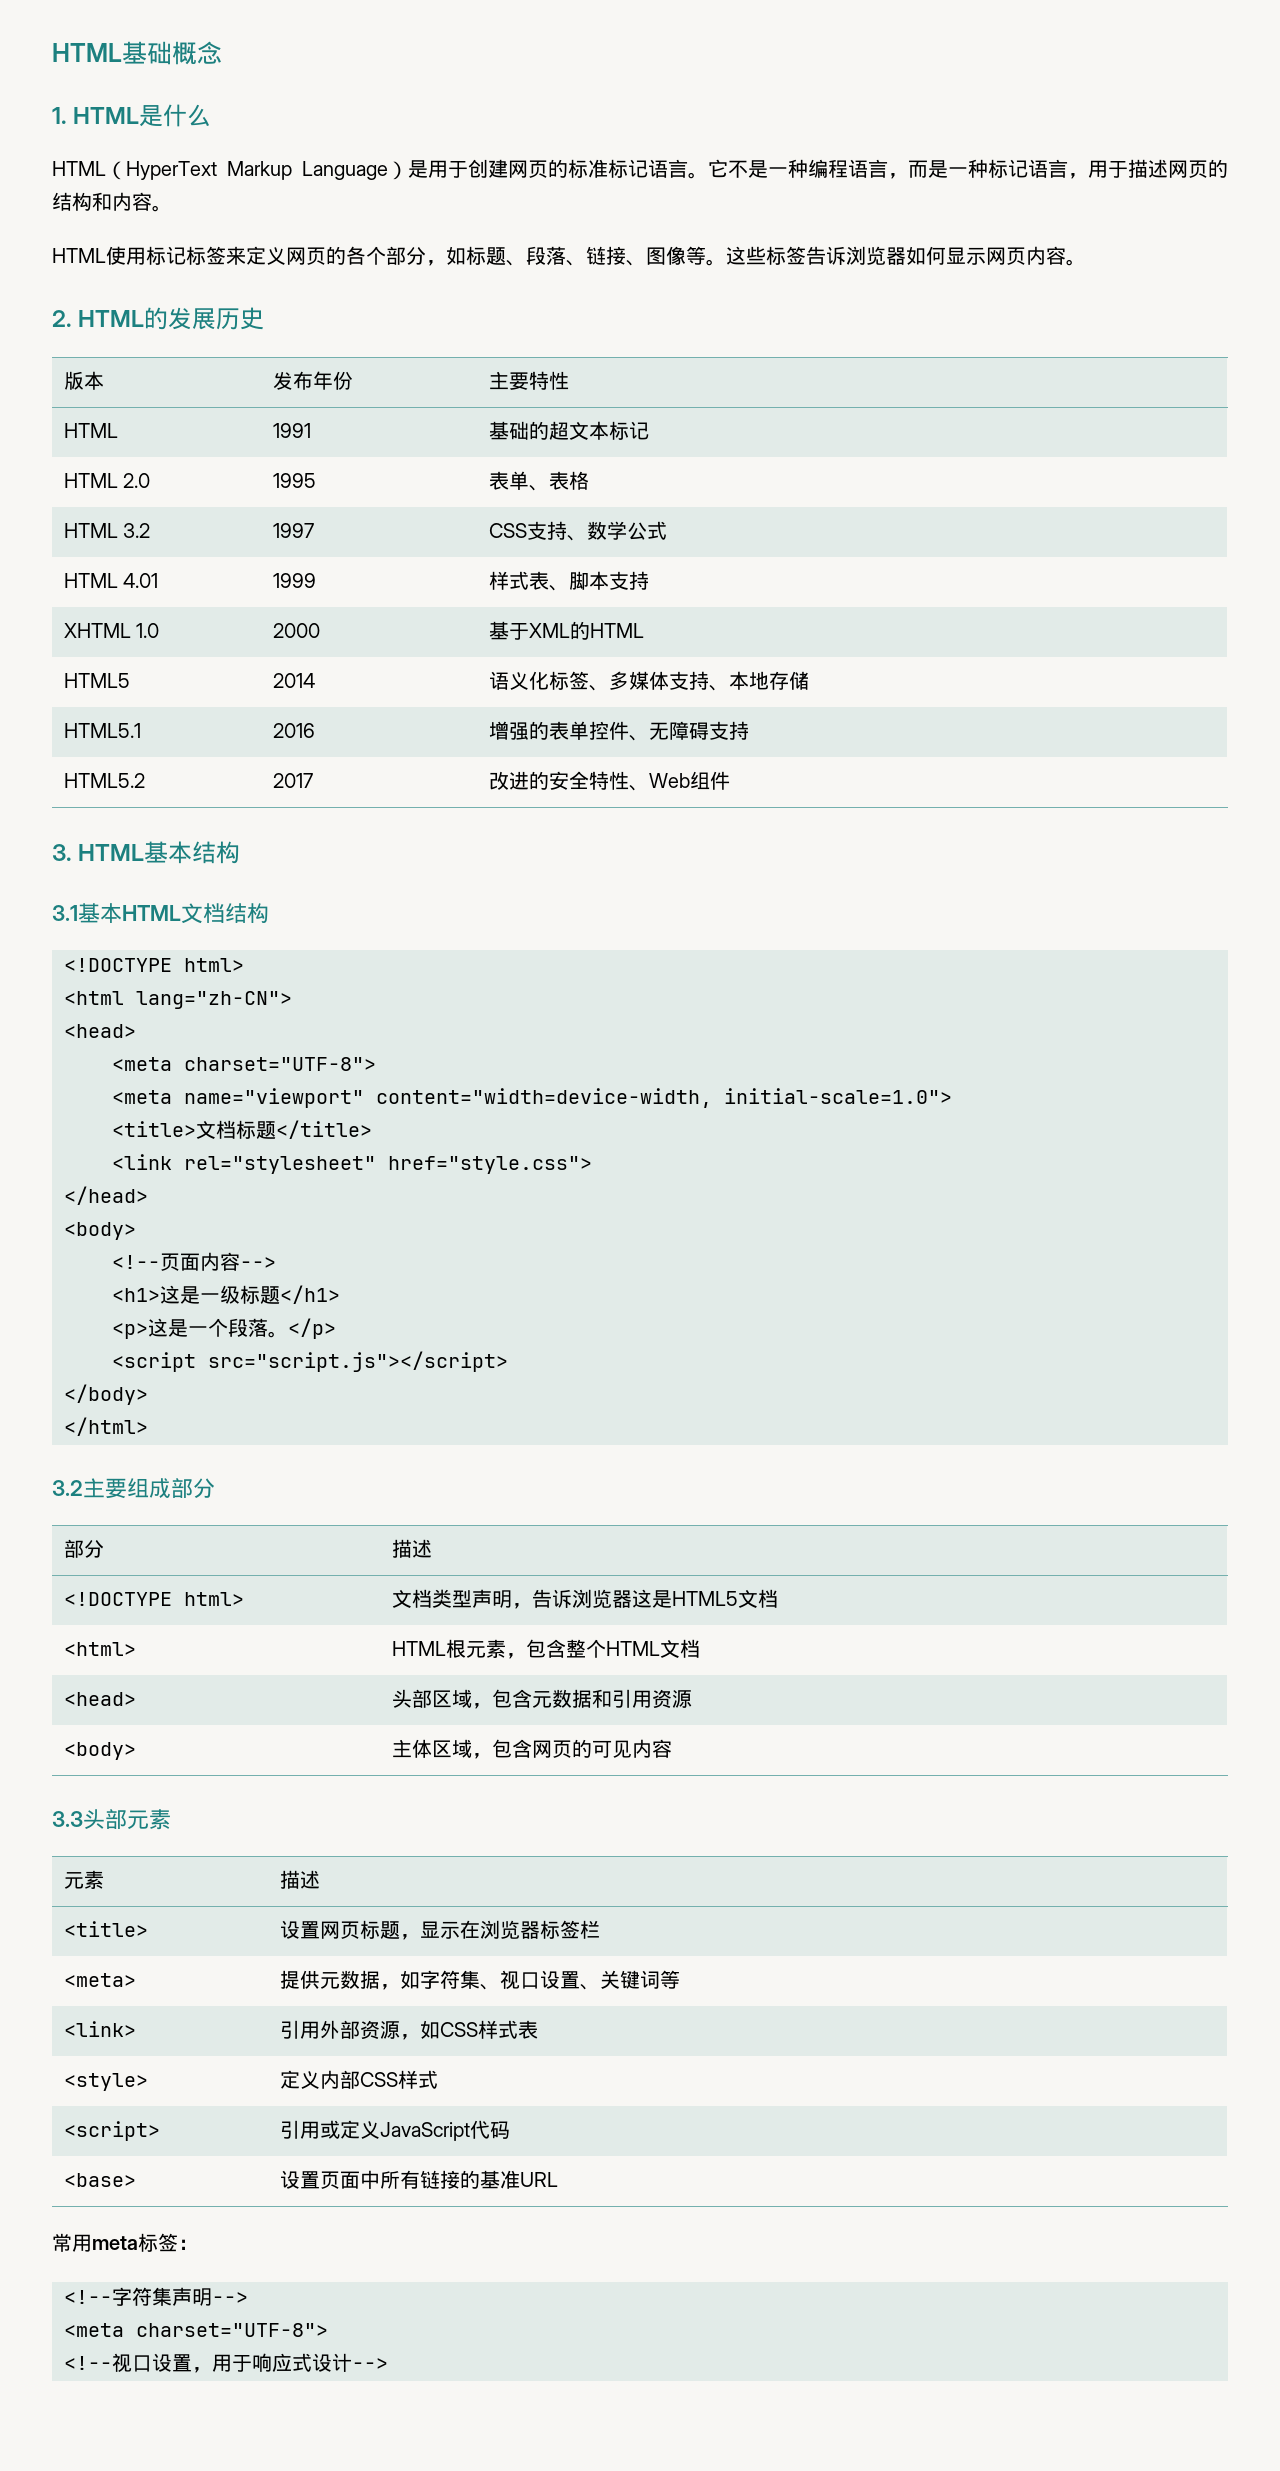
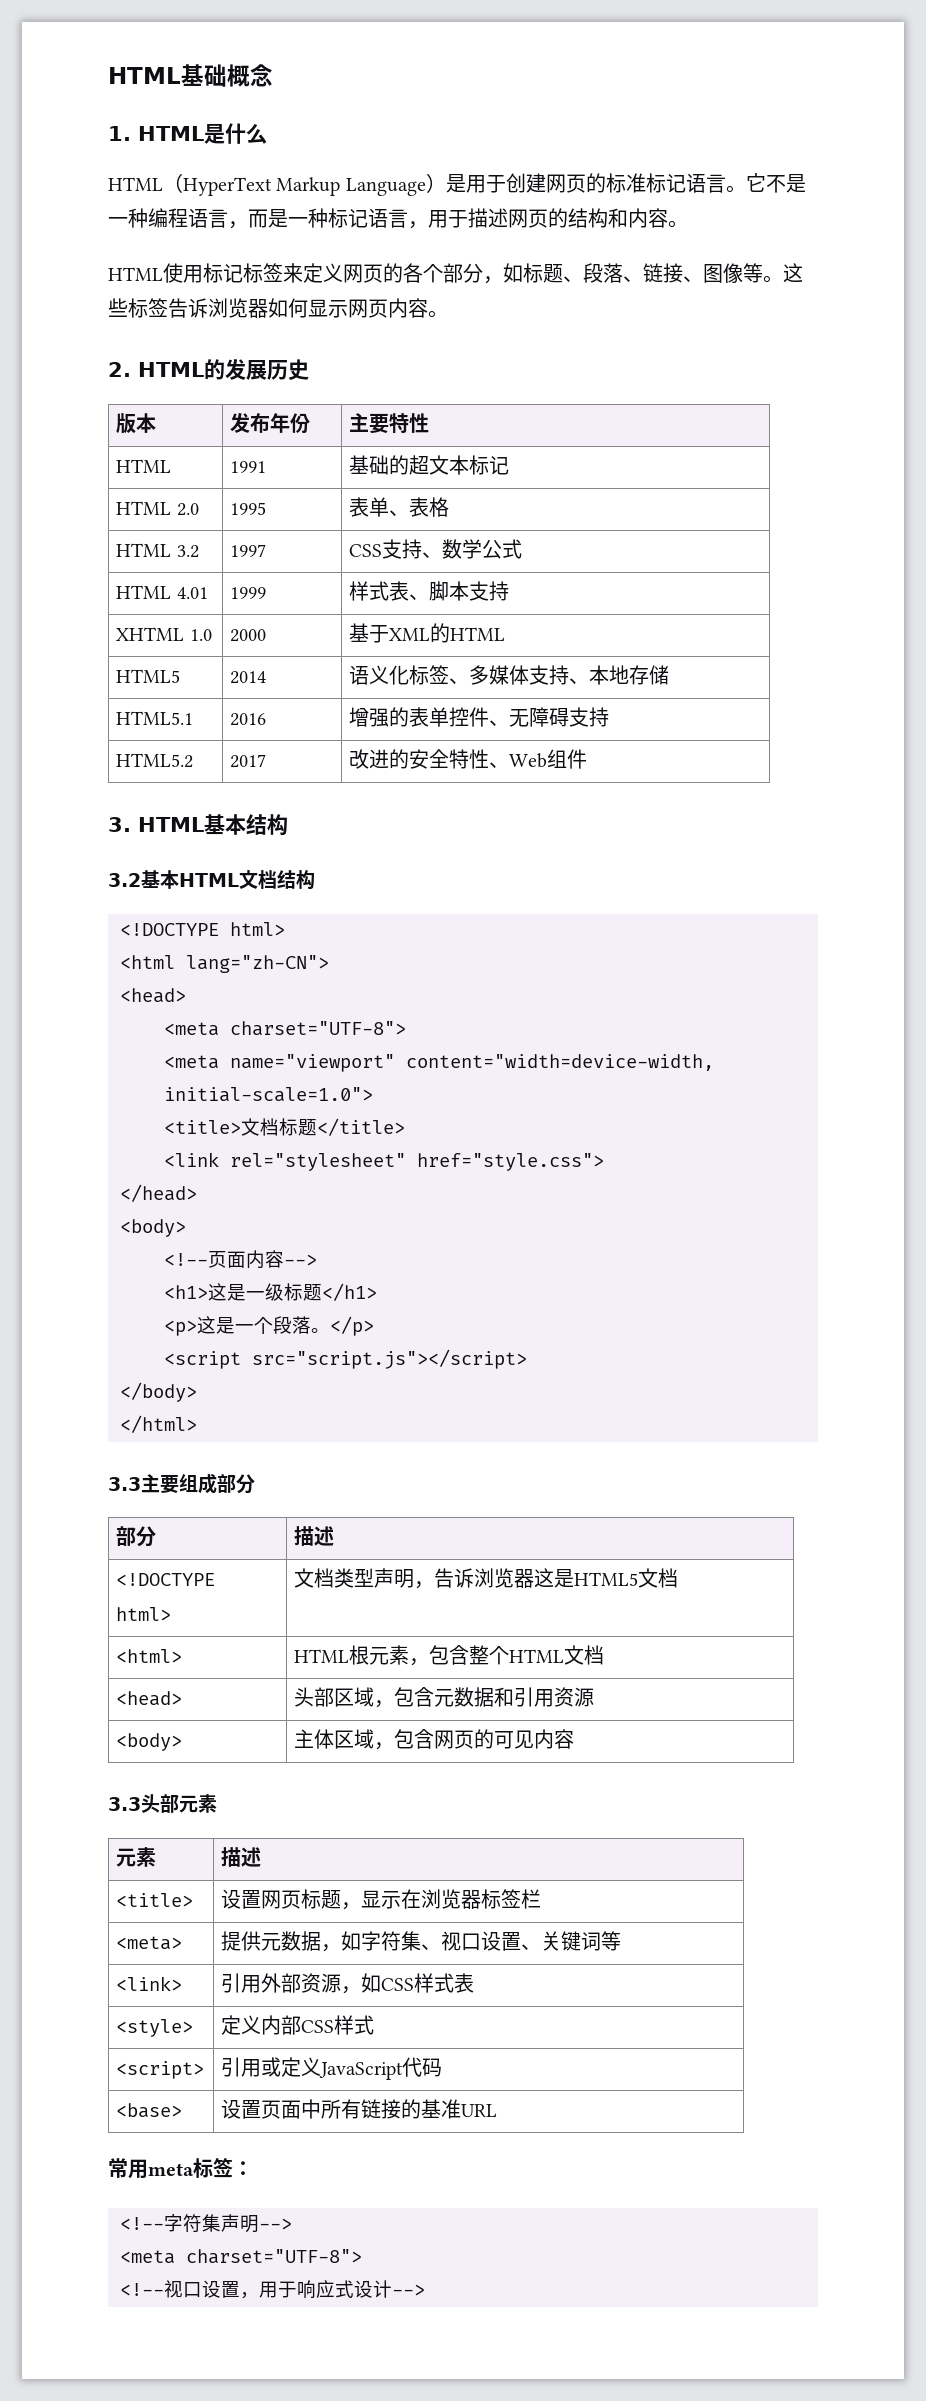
[52,905,78,921] 3.1 -> [108,873,141,887] 3.2
[52,1480,83,1496] 3.2 -> [108,1477,141,1491] 3.3

